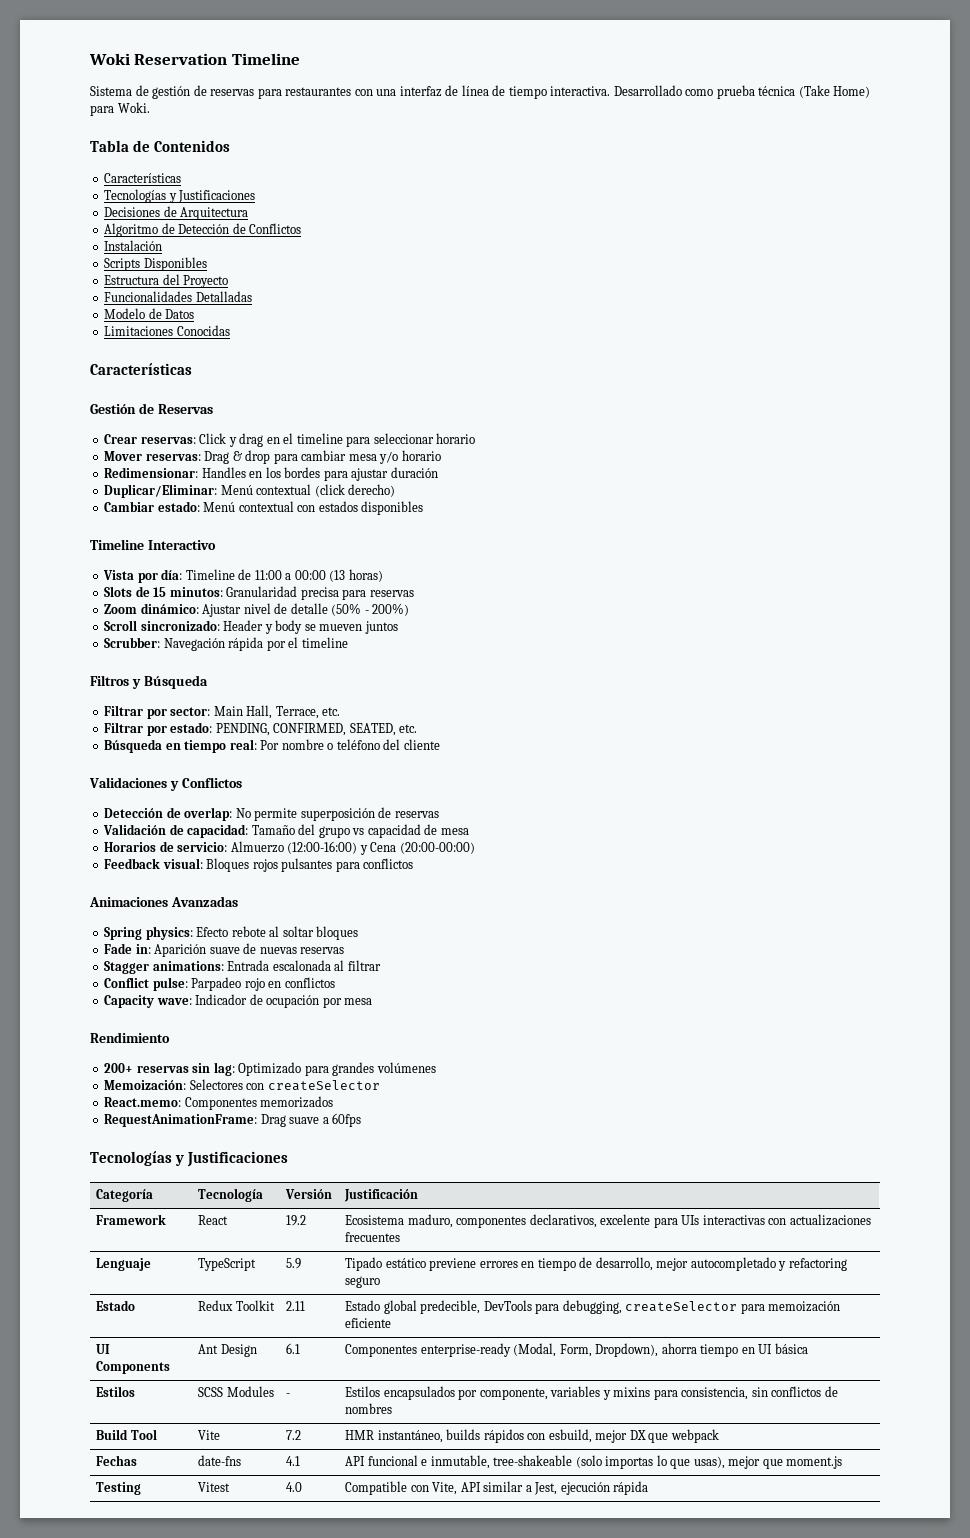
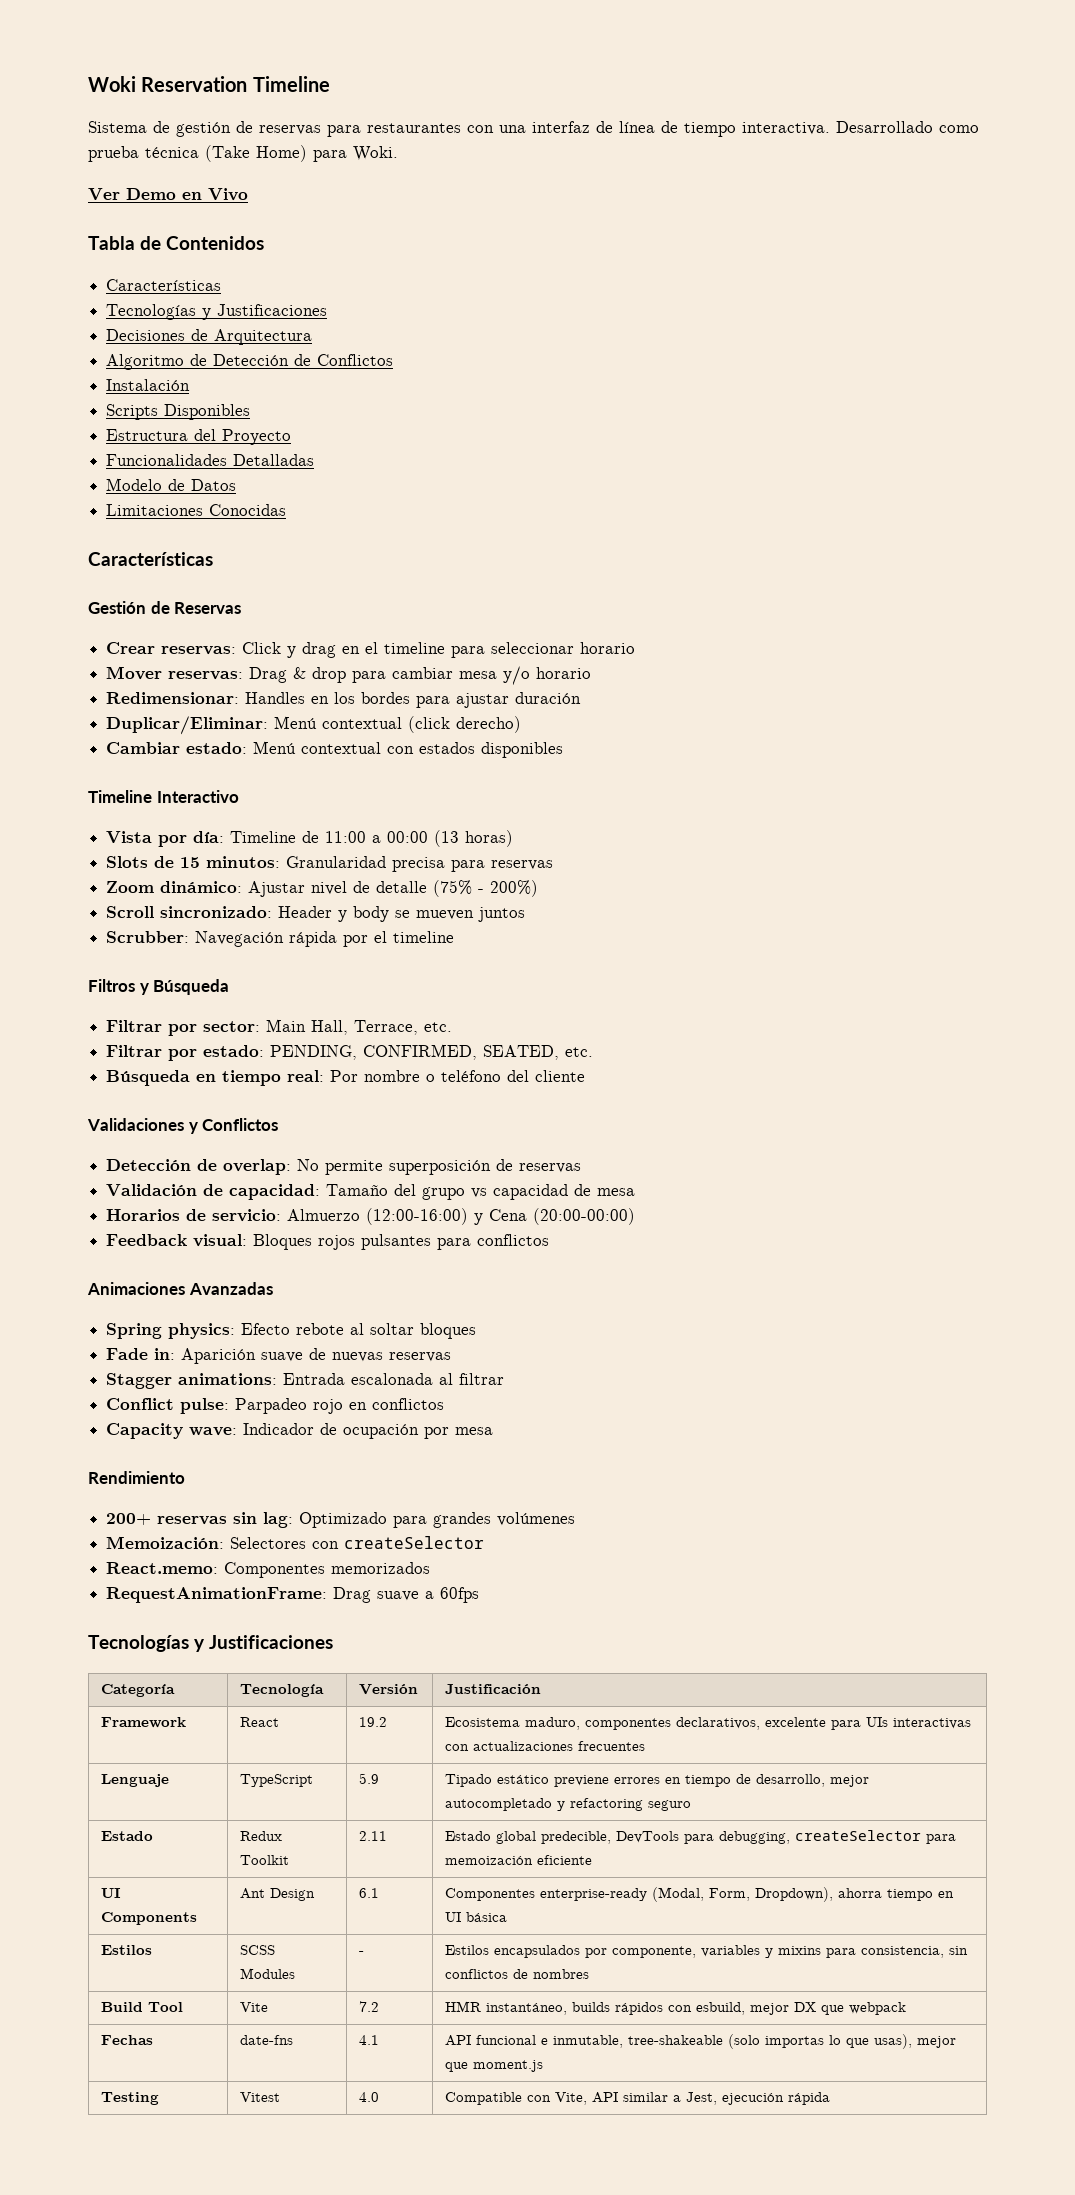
(150, 107) none -> [88,188,248,201] // Ver Demo en Vivo
[331,603,362,616] (50% -> [433,880,473,897] (75%

